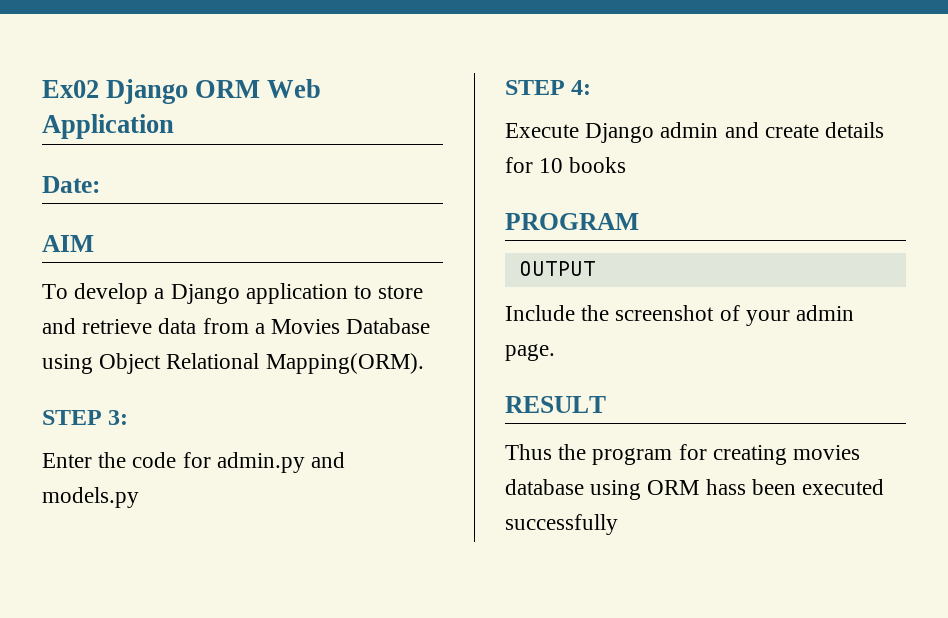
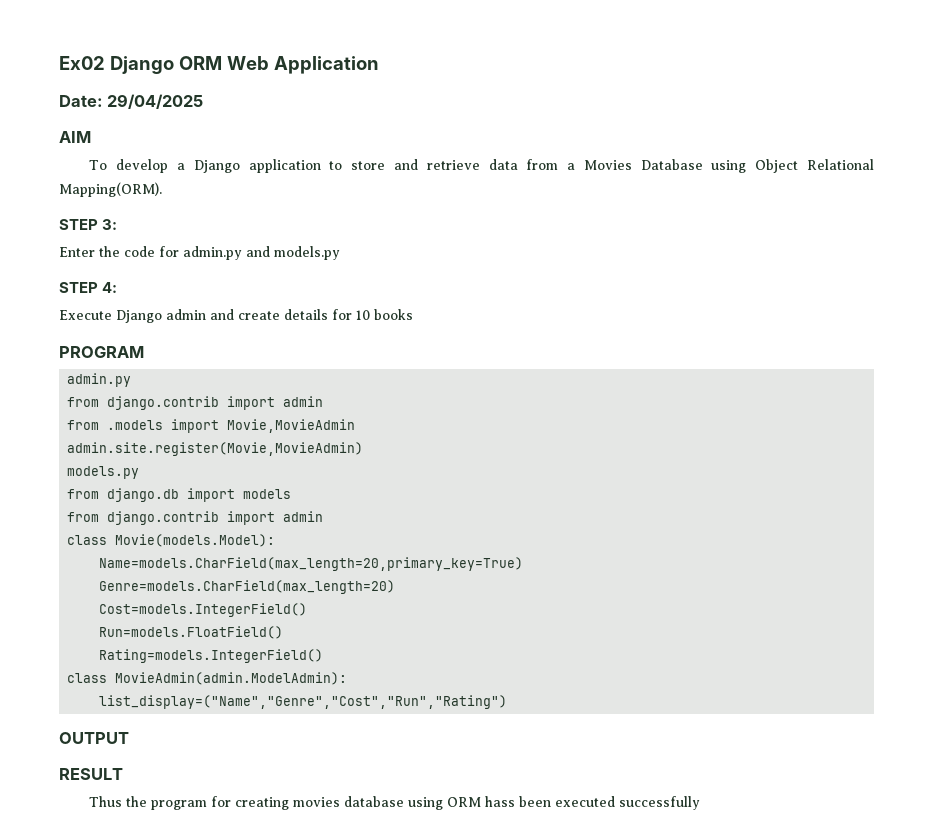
(100, 184) none -> [107,94,204,109] 29/04/2025
[518,261,596,276] [505,305,855,326] [505,344,555,361] OUTPUT // Include the screenshot of your admin page. -> [67,373,132,387] [67,396,324,410] [67,419,356,433] [67,442,364,456] [67,466,140,479] [67,488,292,502] [67,511,324,525] [67,534,276,547] [99,557,524,571] [99,580,396,594] [99,603,308,617] [99,626,284,639] [99,649,324,663] [67,672,348,685] [99,695,508,709] [59,732,129,744] admin.py // from django.contrib import admin // from .models import Movie,MovieAdmin // admin.site.register(Movie,MovieAdmin) // models.py // from django.db import models // from django.contrib import admin // class Movie(models.Model): // Name=models.CharField(max_length=20,primary_key=True) // Genre=models.CharField(max_length=20) // Cost=models.IntegerField() // Run=models.FloatField() // Rating=models.IntegerField() // class MovieAdmin(admin.ModelAdmin): // list_display=("Name","Genre","Cost","Run","Rating") // OUTPUT

